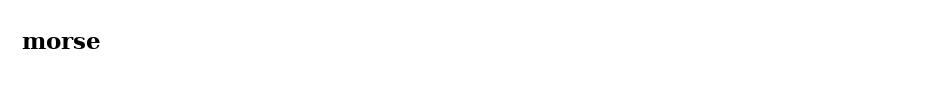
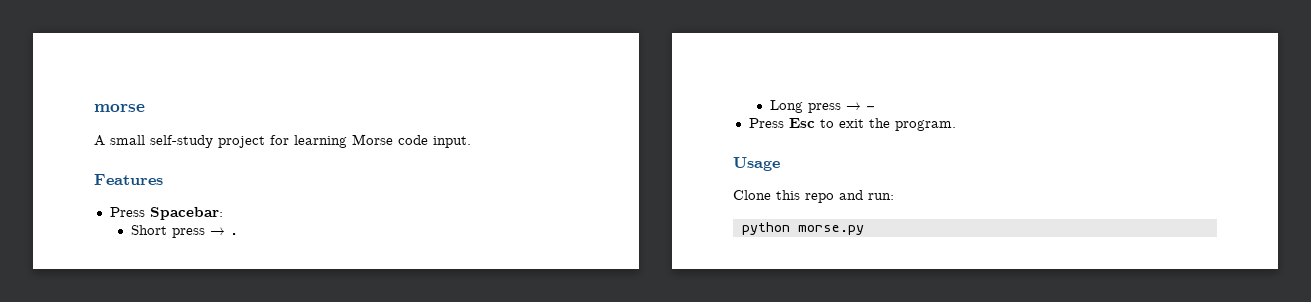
(101, 43) none -> [94,134,471,148] [94,174,163,185] [109,207,223,220] [130,225,238,238] [769,100,875,113] [748,118,956,131] [733,157,780,171] [733,190,894,203] [741,222,864,235] // A small self-study project for learning Morse code input. // Features // Press Spacebar: // Short press → . // Long press → - // Press Esc to exit the program. // Usage // Clone this repo and run: // python morse.py

